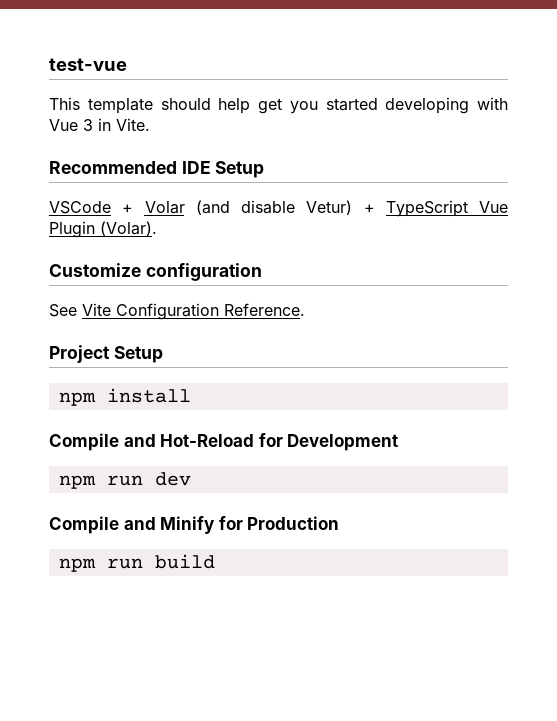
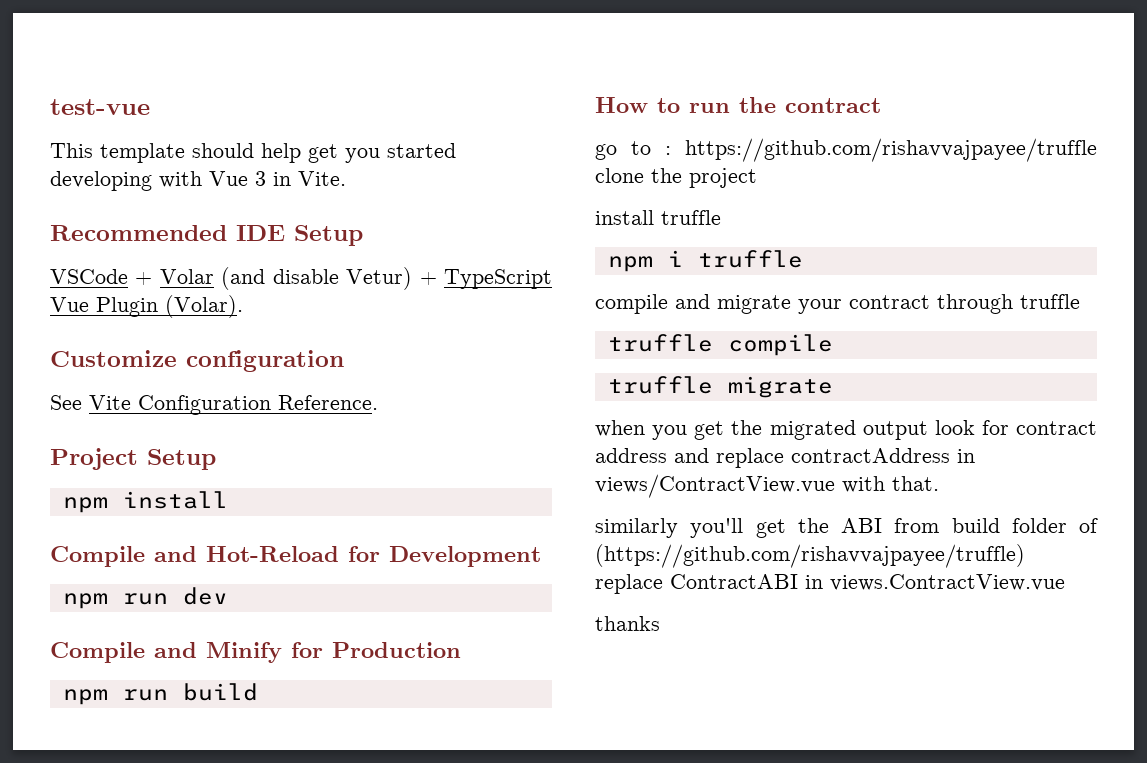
(215, 561) none -> [595,97,881,113] [595,138,1097,162] [595,168,757,188] [595,210,721,225] [607,250,803,272] [595,294,1080,314] [607,334,833,356] [607,376,833,398] [595,420,1097,440] [595,448,975,468] [595,474,939,498] [595,518,1098,538] [595,544,1025,568] [595,574,1065,594] [595,616,660,631] // How to run the contract // go to : https://github.com/rishavvajpayee/truffle clone the project // install truffle // npm i truffle // compile and migrate your contract through truffle // truffle compile // truffle migrate // when you get the migrated output look for contract address and replace contractAddress in views/ContractView.vue with that. // similarly you'll get the ABI from build folder of (https://github.com/rishavvajpayee/truffle) replace ContractABI in views.ContractView.vue // thanks

